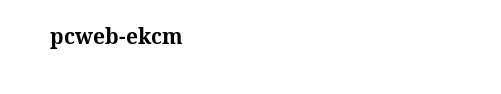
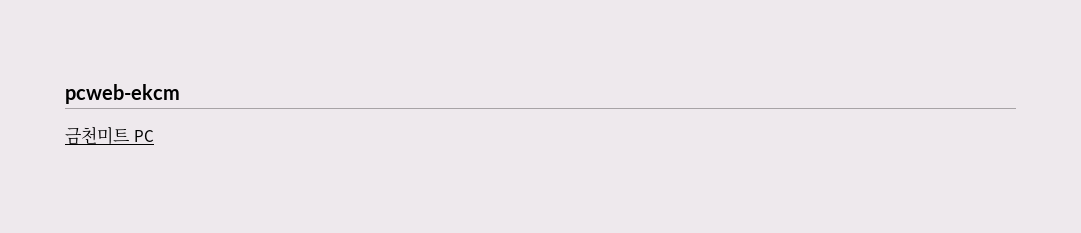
(183, 38) none -> [65,126,154,145] // 금천미트 PC

